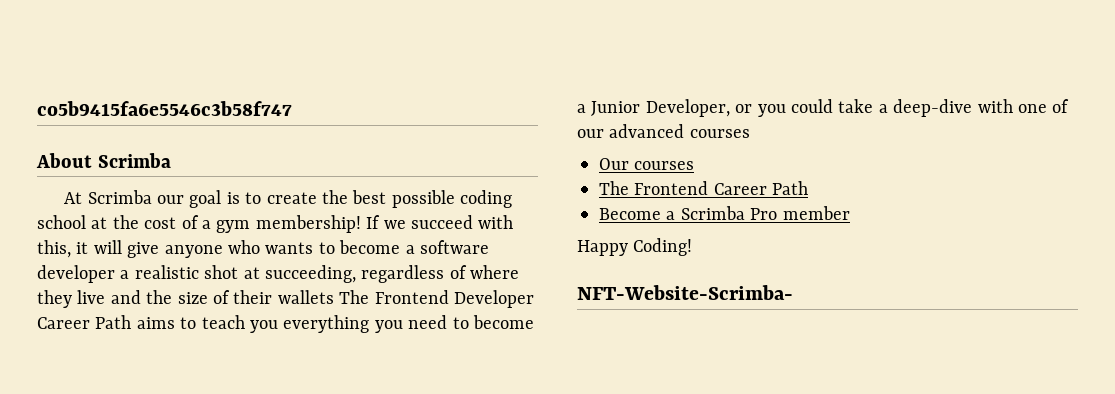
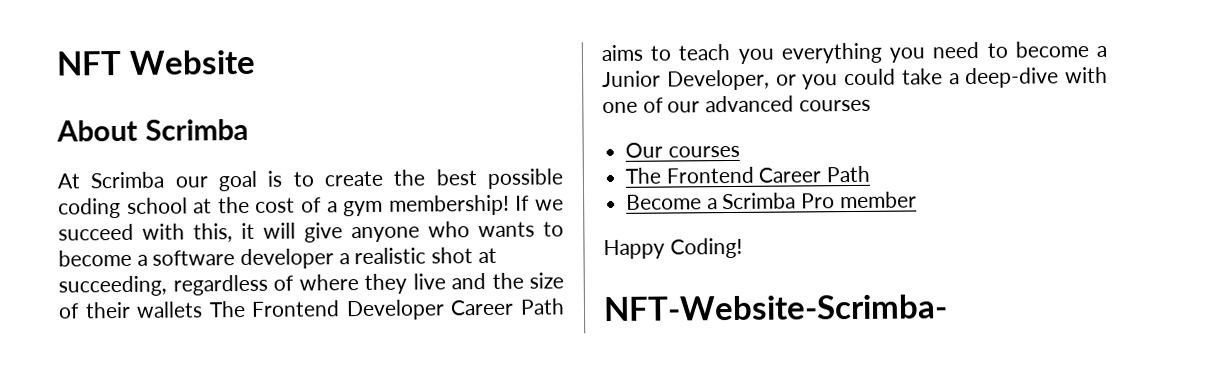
[37,101,292,116] co5b9415fa6e5546c3b58f747 -> [56,49,256,76] NFT Website

